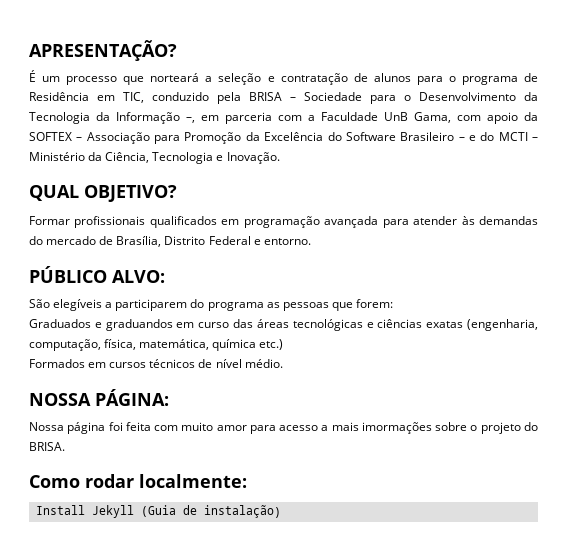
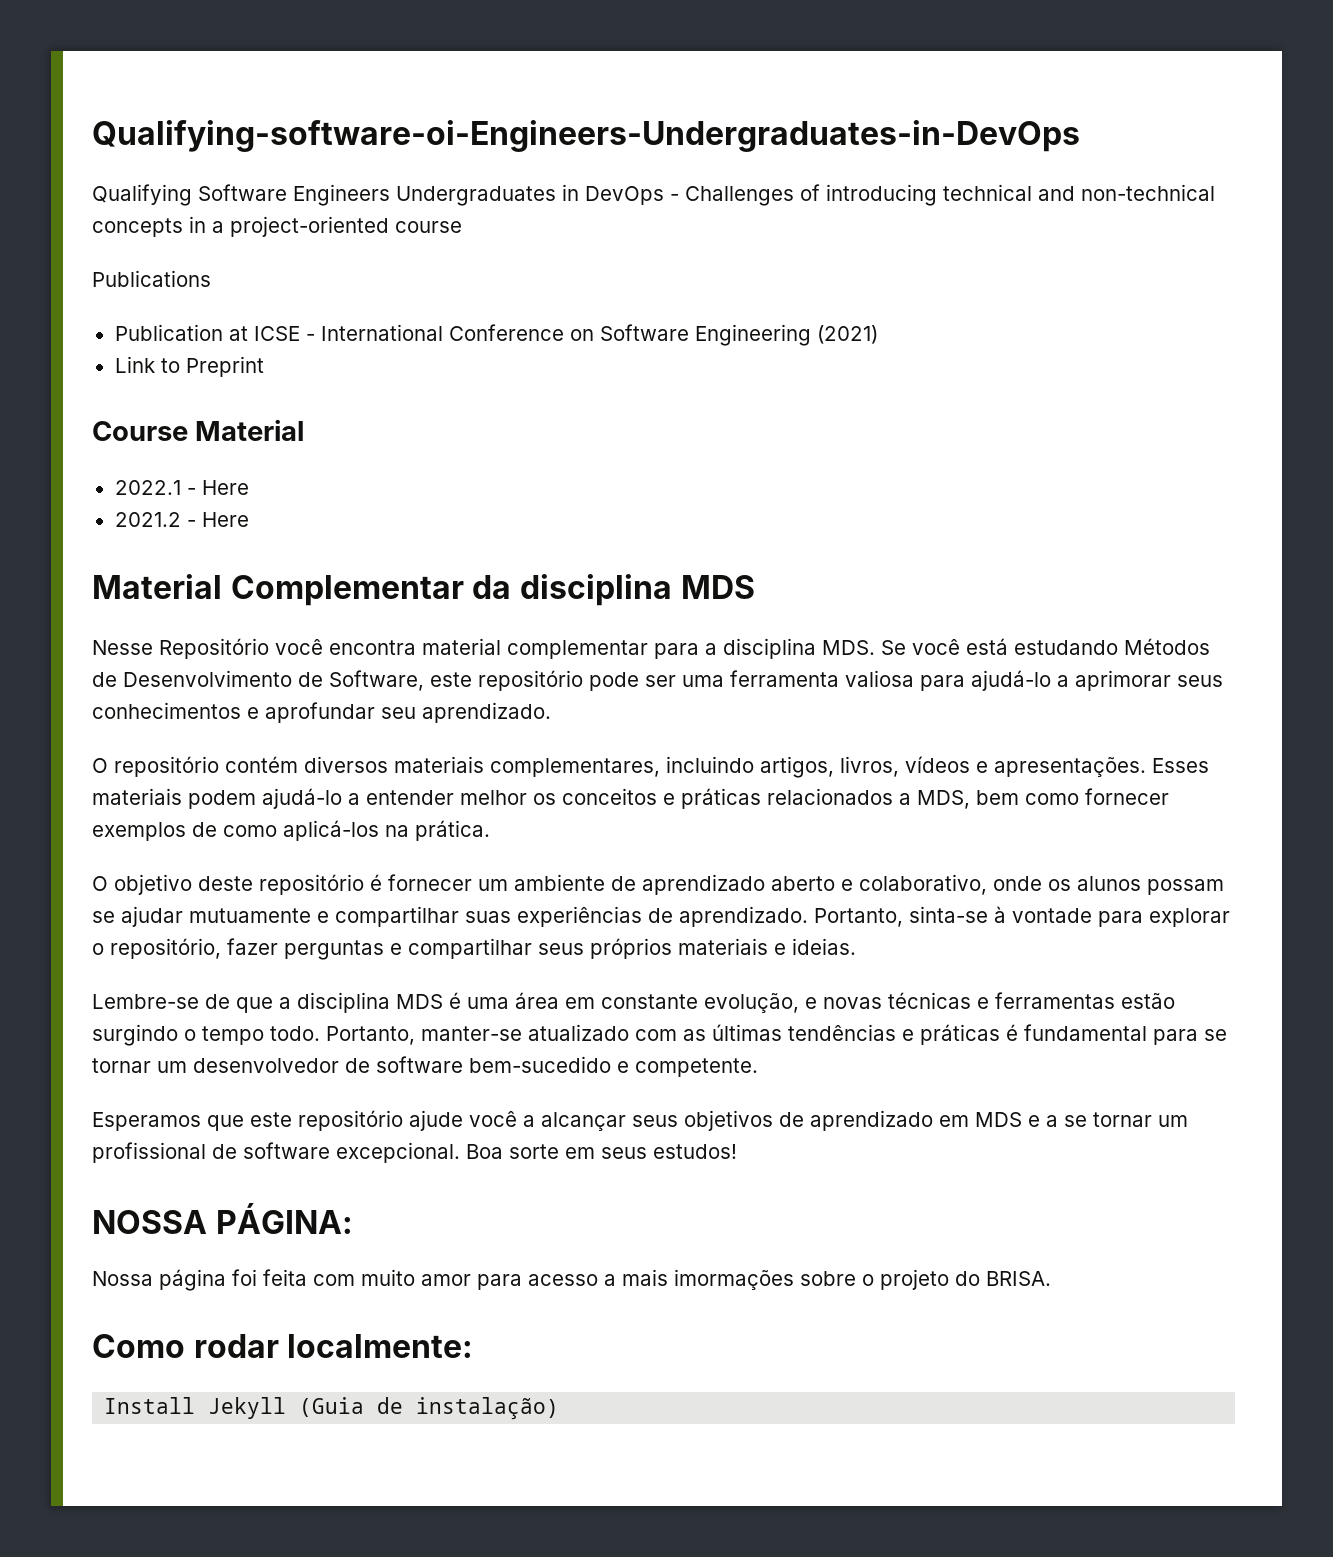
[29,40,177,61] [29,70,538,85] [29,92,538,104] [29,112,538,124] [29,132,538,144] [29,152,280,164] [29,185,177,202] [29,216,538,228] [29,236,311,247] [29,266,165,283] [29,299,393,311] [29,319,538,331] [29,339,284,351] [29,359,283,368] APRESENTAÇÃO? // É um processo que norteará a seleção e contratação de alunos para o programa de Residência em TIC, conduzido pela BRISA – Sociedade para o Desenvolvimento da Tecnologia da Informação –, em parceria com a Faculdade UnB Gama, com apoio da SOFTEX – Associação para Promoção da Excelência do Software Brasileiro – e do MCTI – Ministério da Ciência, Tecnologia e Inovação. // QUAL OBJETIVO? // Formar profissionais qualificados em programação avançada para atender às demandas do mercado de Brasília, Distrito Federal e entorno. // PÚBLICO ALVO: // São elegíveis a participarem do programa as pessoas que forem: // Graduados e graduandos em curso das áreas tecnológicas e ciências exatas (engenharia, computação, física, matemática, química etc.) // Formados em cursos técnicos de nível médio. -> [92,120,1080,152] [92,184,1215,206] [92,216,462,237] [92,270,211,287] [114,324,878,346] [114,356,264,377] [92,419,305,441] [114,480,249,495] [114,512,249,527] [92,574,755,606] [92,638,1210,659] [92,670,1223,691] [92,702,551,723] [92,756,1209,778] [92,788,1169,809] [92,820,490,841] [92,874,1224,895] [92,906,1230,927] [92,938,856,960] [92,992,1175,1013] [92,1024,1227,1046] [92,1056,758,1077] [92,1110,1188,1131] [92,1142,737,1163] Qualifying-software-oi-Engineers-Undergraduates-in-DevOps // Qualifying Software Engineers Undergraduates in DevOps - Challenges of introducing technical and non-technical concepts in a project-oriented course // Publications // Publication at ICSE - International Conference on Software Engineering (2021) // Link to Preprint // Course Material // 2022.1 - Here // 2021.2 - Here // Material Complementar da disciplina MDS // Nesse Repositório você encontra material complementar para a disciplina MDS. Se você está estudando Métodos de Desenvolvimento de Software, este repositório pode ser uma ferramenta valiosa para ajudá-lo a aprimorar seus conhecimentos e aprofundar seu aprendizado. // O repositório contém diversos materiais complementares, incluindo artigos, livros, vídeos e apresentações. Esses materiais podem ajudá-lo a entender melhor os conceitos e práticas relacionados a MDS, bem como fornecer exemplos de como aplicá-los na prática. // O objetivo deste repositório é fornecer um ambiente de aprendizado aberto e colaborativo, onde os alunos possam se ajudar mutuamente e compartilhar suas experiências de aprendizado. Portanto, sinta-se à vontade para explorar o repositório, fazer perguntas e compartilhar seus próprios materiais e ideias. // Lembre-se de que a disciplina MDS é uma área em constante evolução, e novas técnicas e ferramentas estão surgindo o tempo todo. Portanto, manter-se atualizado com as últimas tendências e práticas é fundamental para se tornar um desenvolvedor de software bem-sucedido e competente. // Esperamos que este repositório ajude você a alcançar seus objetivos de aprendizado em MDS e a se tornar um profissional de software excepcional. Boa sorte em seus estudos!

